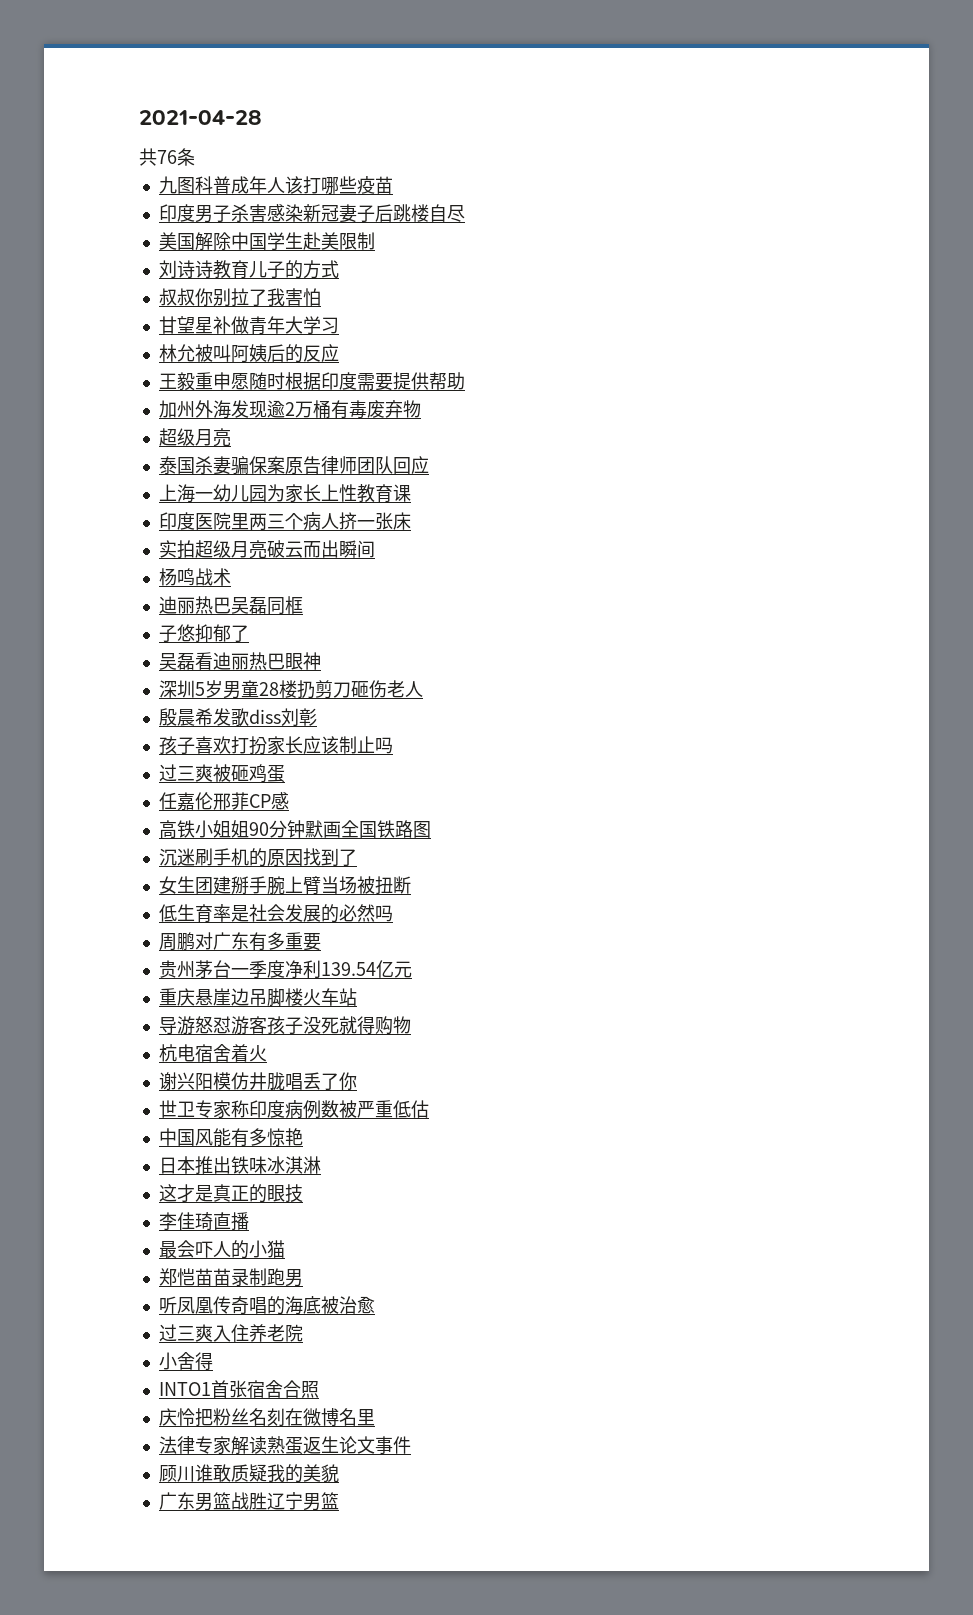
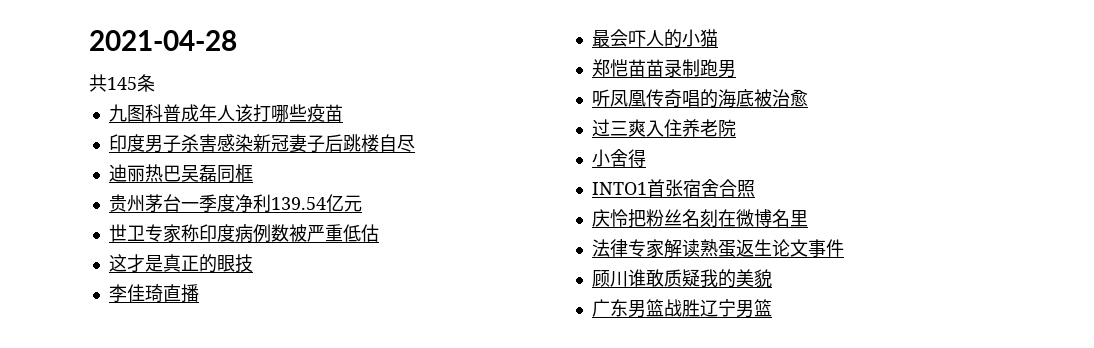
[157,150,177,164] 76 -> [107,77,137,90] 145
[158,232,375,251] [158,260,339,279] [158,288,321,307] [158,316,339,335] [158,344,339,363] [158,372,465,391] [158,400,421,419] [158,428,231,447] [158,456,429,475] [158,484,411,503] [158,512,411,531] [158,540,375,559] [158,568,231,586] [158,596,303,615] [158,624,249,643] [158,652,321,670] [158,680,423,699] [158,708,317,727] [158,736,393,755] [158,764,285,783] [158,792,289,810] [158,820,431,839] [158,848,357,867] [158,876,411,895] [158,904,393,923] [158,932,321,951] 美国解除中国学生赴美限制 // 刘诗诗教育儿子的方式 // 叔叔你别拉了我害怕 // 甘望星补做青年大学习 // 林允被叫阿姨后的反应 // 王毅重申愿随时根据印度需要提供帮助 // 加州外海发现逾2万桶有毒废弃物 // 超级月亮 // 泰国杀妻骗保案原告律师团队回应 // 上海一幼儿园为家长上性教育课 // 印度医院里两三个病人挤一张床 // 实拍超级月亮破云而出瞬间 // 杨鸣战术 // 迪丽热巴吴磊同框 // 子悠抑郁了 // 吴磊看迪丽热巴眼神 // 深圳5岁男童28楼扔剪刀砸伤老人 // 殷晨希发歌diss刘彰 // 孩子喜欢打扮家长应该制止吗 // 过三爽被砸鸡蛋 // 任嘉伦邢菲CP感 // 高铁小姐姐90分钟默画全国铁路图 // 沉迷刷手机的原因找到了 // 女生团建掰手腕上臂当场被扭断 // 低生育率是社会发展的必然吗 // 周鹏对广东有多重要 -> [108,164,253,183] 迪丽热巴吴磊同框
[158,988,357,1007] [158,1016,411,1035] [158,1044,267,1062] [158,1072,357,1091] // 重庆悬崖边吊脚楼火车站 // 导游怒怼游客孩子没死就得购物 // 杭电宿舍着火 // 谢兴阳模仿井胧唱丢了你 -> (362, 203) none
[158,1128,303,1147] [158,1156,321,1175] // 中国风能有多惊艳 // 日本推出铁味冰淇淋 -> (379, 233) none

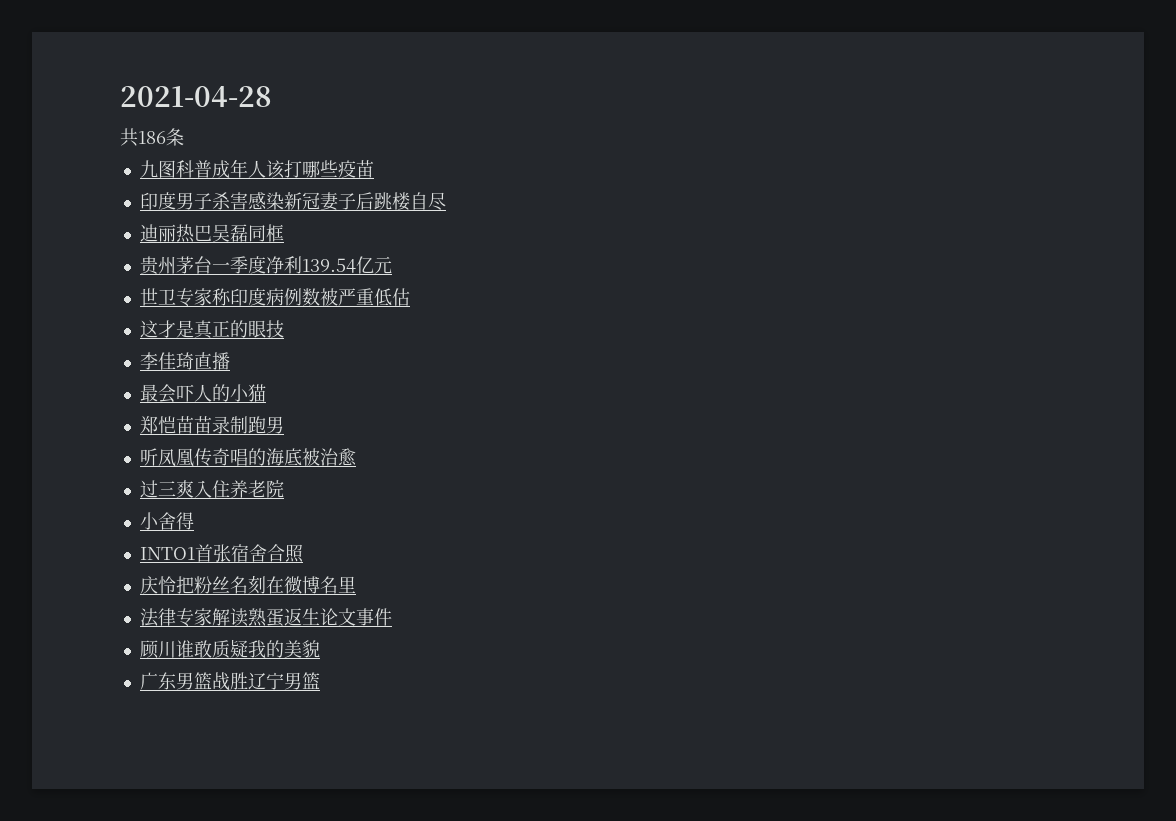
[107,77,137,90] 145 -> [138,131,166,144] 186

